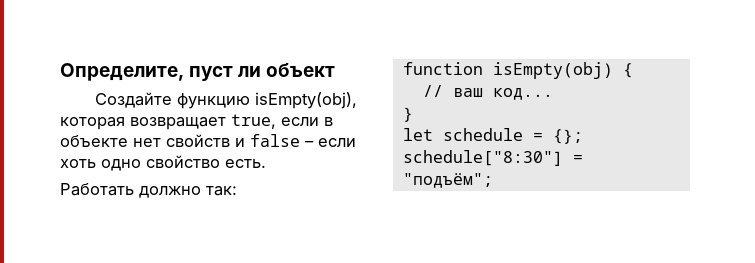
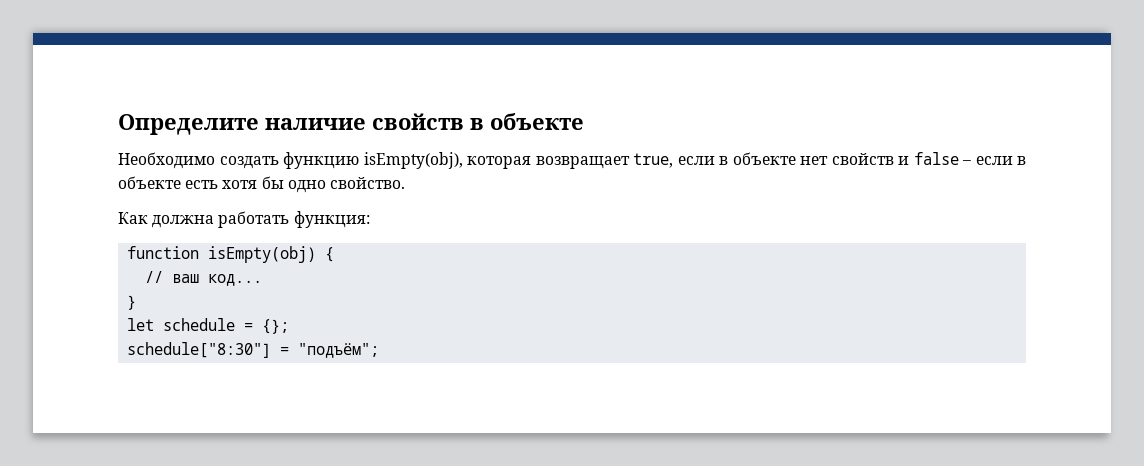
[60,63,336,81] [94,92,172,108] Определите, пуст ли объект // Создайте -> [118,113,584,135] [118,152,279,169] Определите наличие свойств в объекте // Необходимо создать
[60,155,266,171] [60,183,237,198] хоть одно свойство есть. // Работать должно так: -> [1017,156,1026,165] [118,176,405,193] [118,211,370,228] в объекте есть хотя бы одно свойство. // Как должна работать функция:

